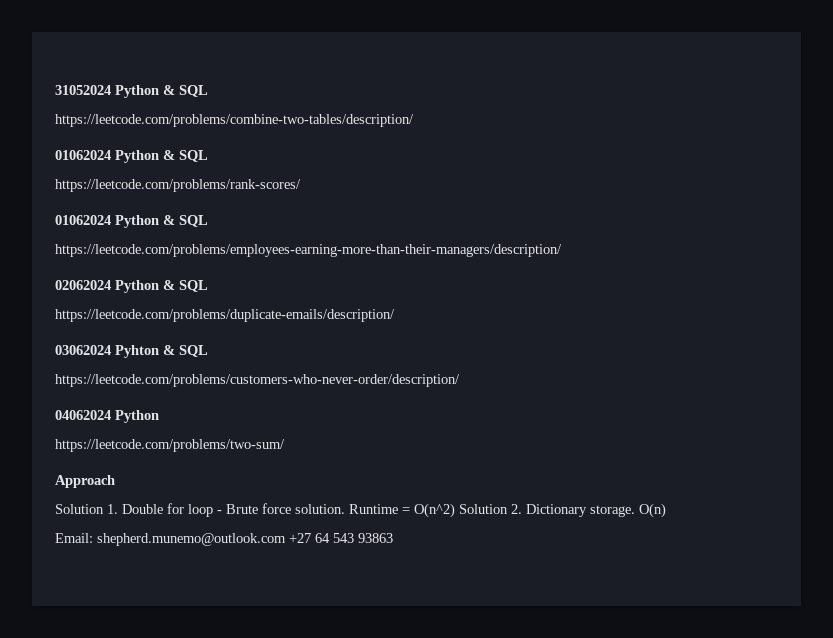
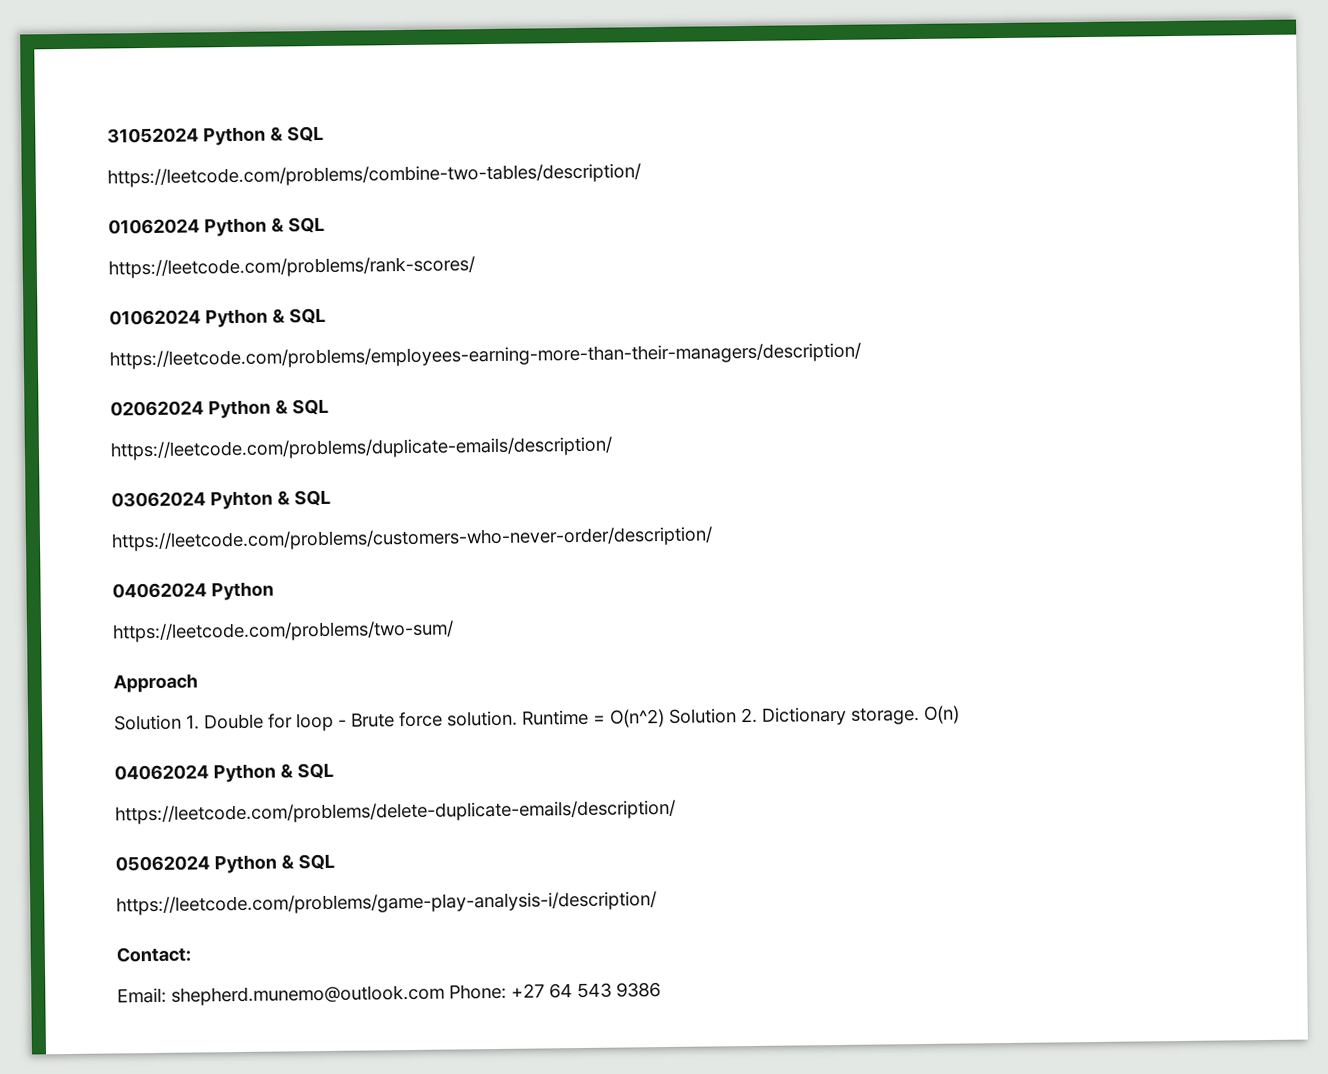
(666, 510) none -> [114,762,334,783] [115,799,676,825] [115,853,335,874] [116,891,657,916] [116,946,191,963] // 04062024 Python & SQL // https://leetcode.com/problems/delete-duplicate-emails/description/ // 05062024 Python & SQL // https://leetcode.com/problems/game-play-analysis-i/description/ // Contact:
(286, 539) none -> [449,983,507,1000] Phone:
[358,533,393,543] 93863 -> [616,982,661,998] 9386

